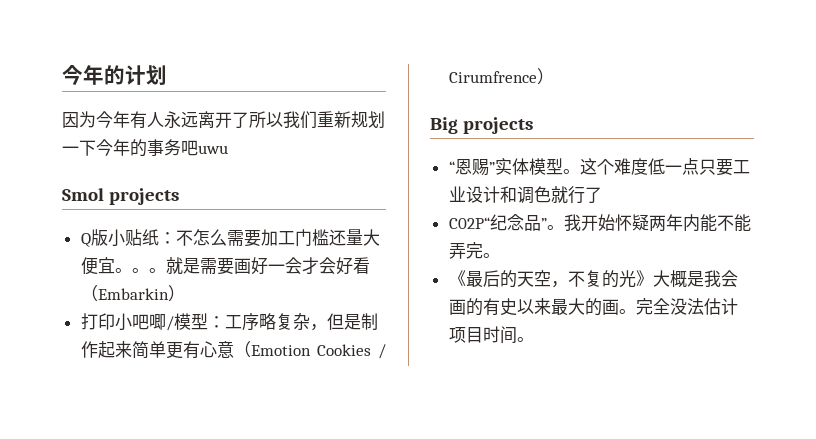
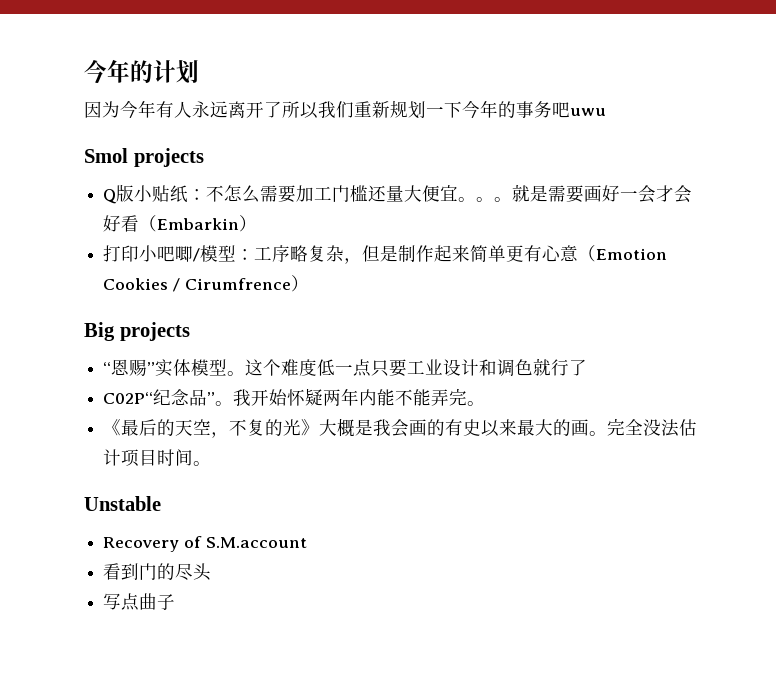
(534, 339) none -> [84,496,161,511] [103,536,307,552] [103,563,212,581] [103,593,176,611] // Unstable // Recovery of S.M.account // 看到门的尽头 // 写点曲子

